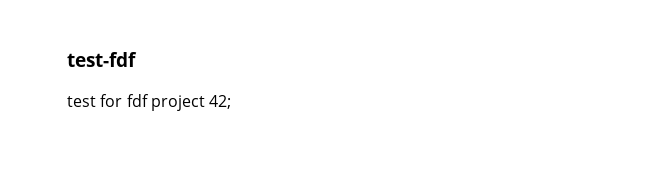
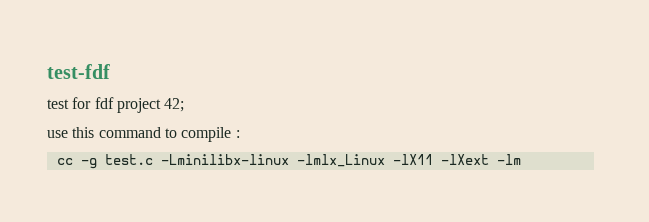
(232, 102) none -> [47,127,240,142] [56,154,521,169] // use this command to compile : // cc -g test.c -Lminilibx-linux -lmlx_Linux -lX11 -lXext -lm

